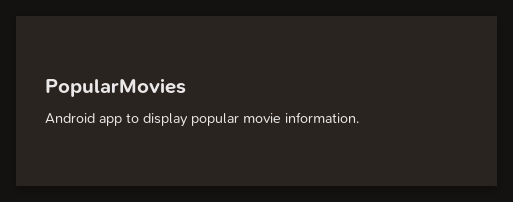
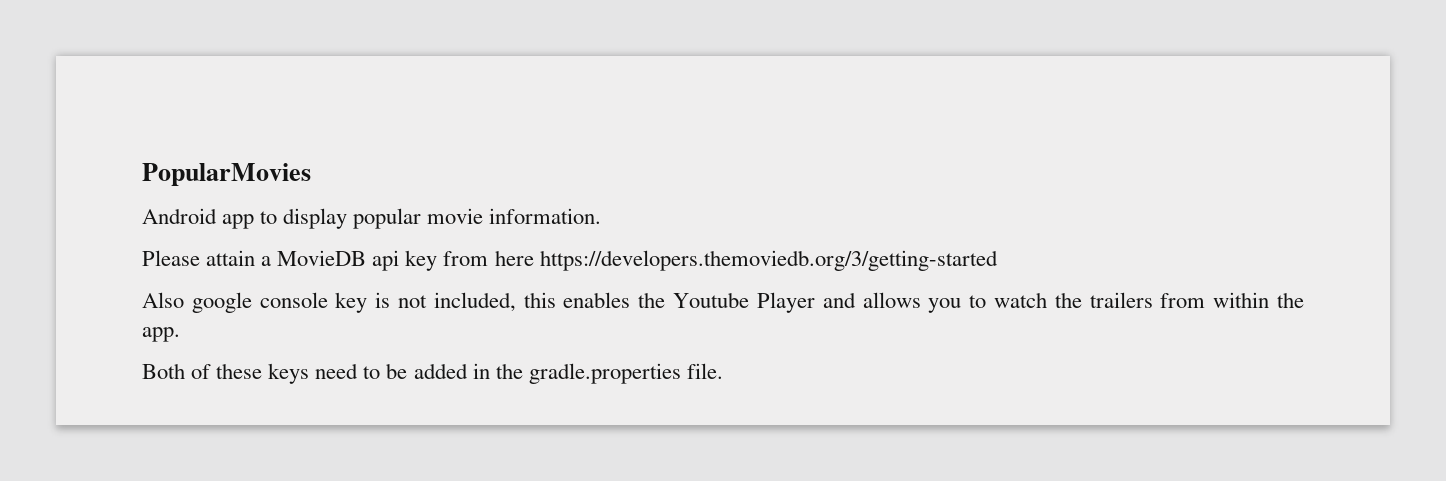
(359, 117) none -> [142,250,998,271] [142,292,1305,313] [142,327,180,342] [142,363,723,384] // Please attain a MovieDB api key from here https://developers.themoviedb.org/3/getting-started // Also google console key is not included, this enables the Youtube Player and allows you to watch the trailers from within the app. // Both of these keys need to be added in the gradle.properties file.

